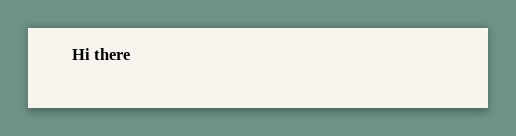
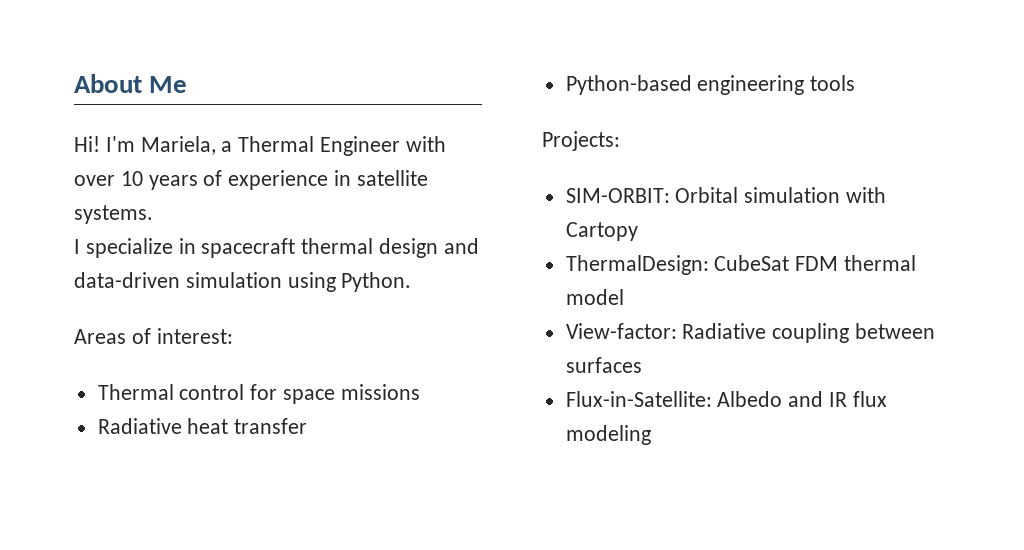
[72,48,131,60] Hi there -> [74,74,188,93] [74,136,446,156] [74,170,428,190] [74,205,153,224] [74,238,479,258] [74,272,412,292] [74,328,233,344] [97,384,420,404] [97,418,308,434] [565,75,856,95] [542,131,620,151] [565,187,887,203] [565,222,638,241] [565,255,917,275] [565,289,624,305] [565,323,936,343] [565,357,642,373] [565,391,887,407] [565,425,651,445] About Me // Hi! I'm Mariela, a Thermal Engineer with over 10 years of experience in satellite systems. // I specialize in spacecraft thermal design and data-driven simulation using Python. // Areas of interest: // Thermal control for space missions // Radiative heat transfer // Python-based engineering tools // Projects: // SIM-ORBIT: Orbital simulation with Cartopy // ThermalDesign: CubeSat FDM thermal model // View-factor: Radiative coupling between surfaces // Flux-in-Satellite: Albedo and IR flux modeling

